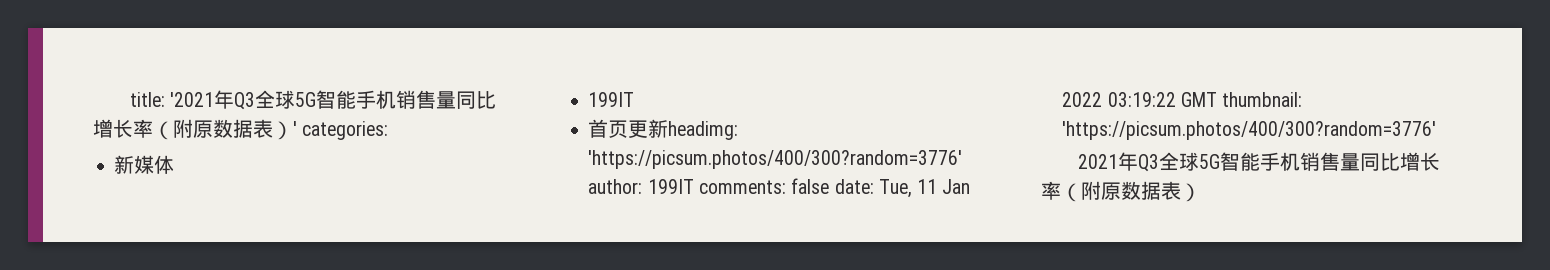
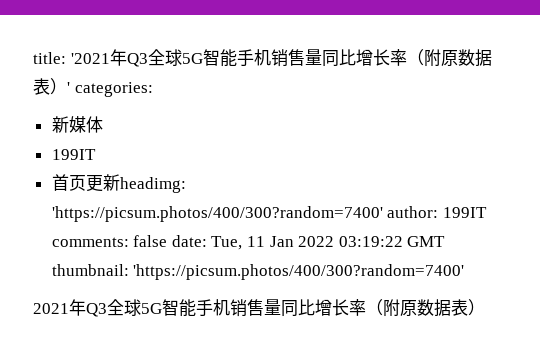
[588,150,963,169] 'https://picsum.photos/400/300?random=3776' -> [51,206,383,222] 'https://picsum.photos/400/300?random=7400'
[1062,121,1437,140] 'https://picsum.photos/400/300?random=3776' -> [133,264,465,280] 'https://picsum.photos/400/300?random=7400'

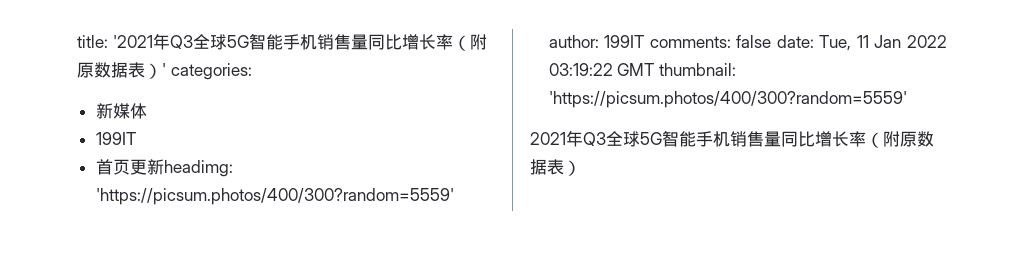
[51,206,383,222] 'https://picsum.photos/400/300?random=7400' -> [95,188,454,205] 'https://picsum.photos/400/300?random=5559'
[133,264,465,280] 'https://picsum.photos/400/300?random=7400' -> [548,91,907,108] 'https://picsum.photos/400/300?random=5559'

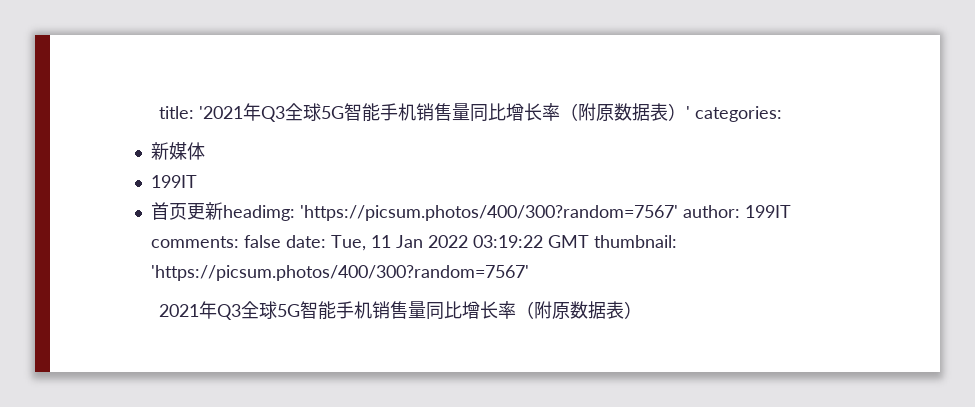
[95,188,454,205] 'https://picsum.photos/400/300?random=5559' -> [299,205,678,221] 'https://picsum.photos/400/300?random=7567'
[548,91,907,108] 'https://picsum.photos/400/300?random=5559' -> [150,265,529,281] 'https://picsum.photos/400/300?random=7567'

